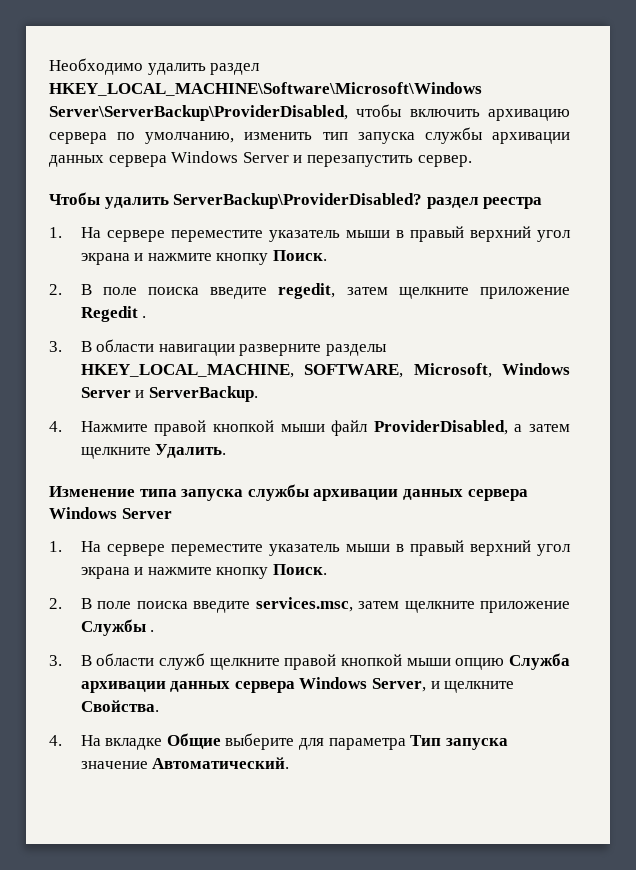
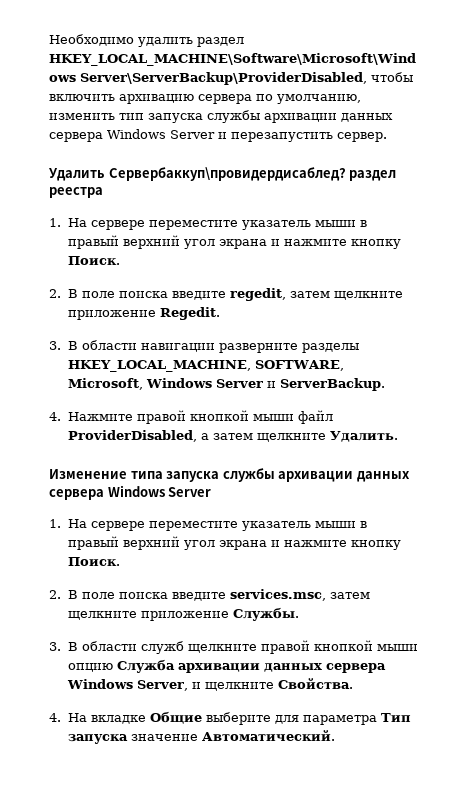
[49,192,423,209] Чтобы удалить ServerBackup\ProviderDisabled? -> [49,167,346,181] Удалить Сервербаккуп\провидердисаблед?
[80,306,147,322] Regedit . -> [159,307,220,320] Regedit.
[80,619,155,636] Службы . -> [232,607,299,621] Службы.

